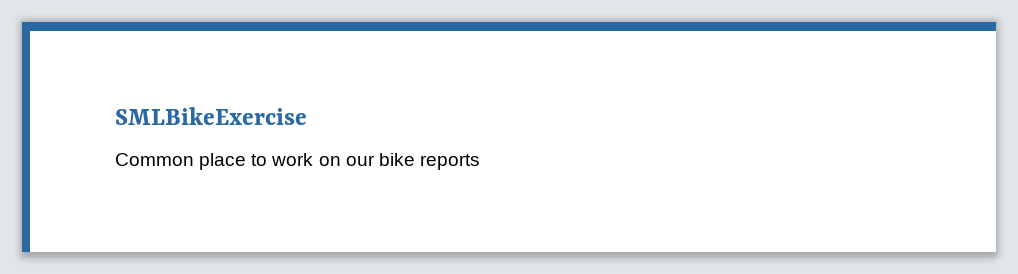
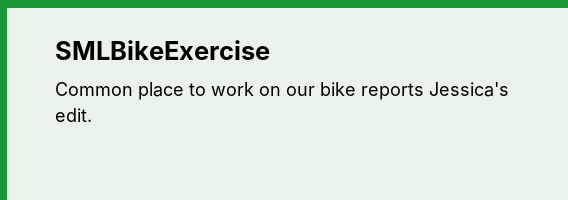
(480, 162) none -> [429,82,509,97] [55,108,92,122] Jessica's edit.

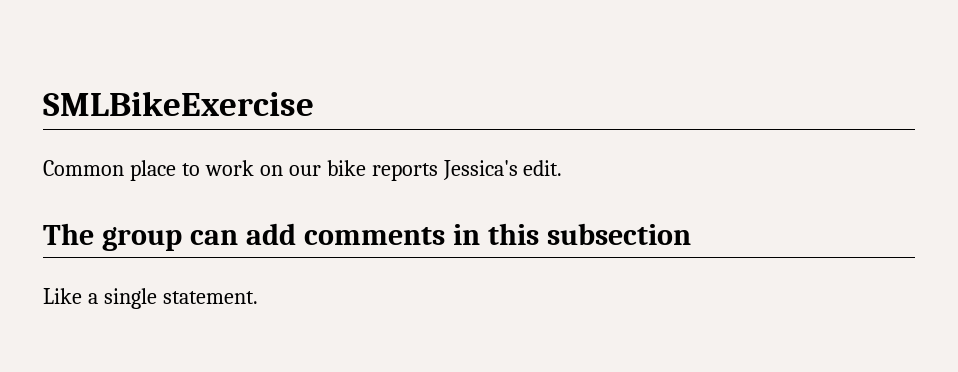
(92, 115) none -> [43,223,691,251] [43,288,258,309] // The group can add comments in this subsection // Like a single statement.

